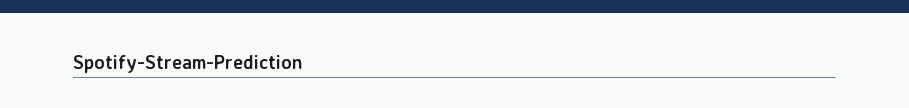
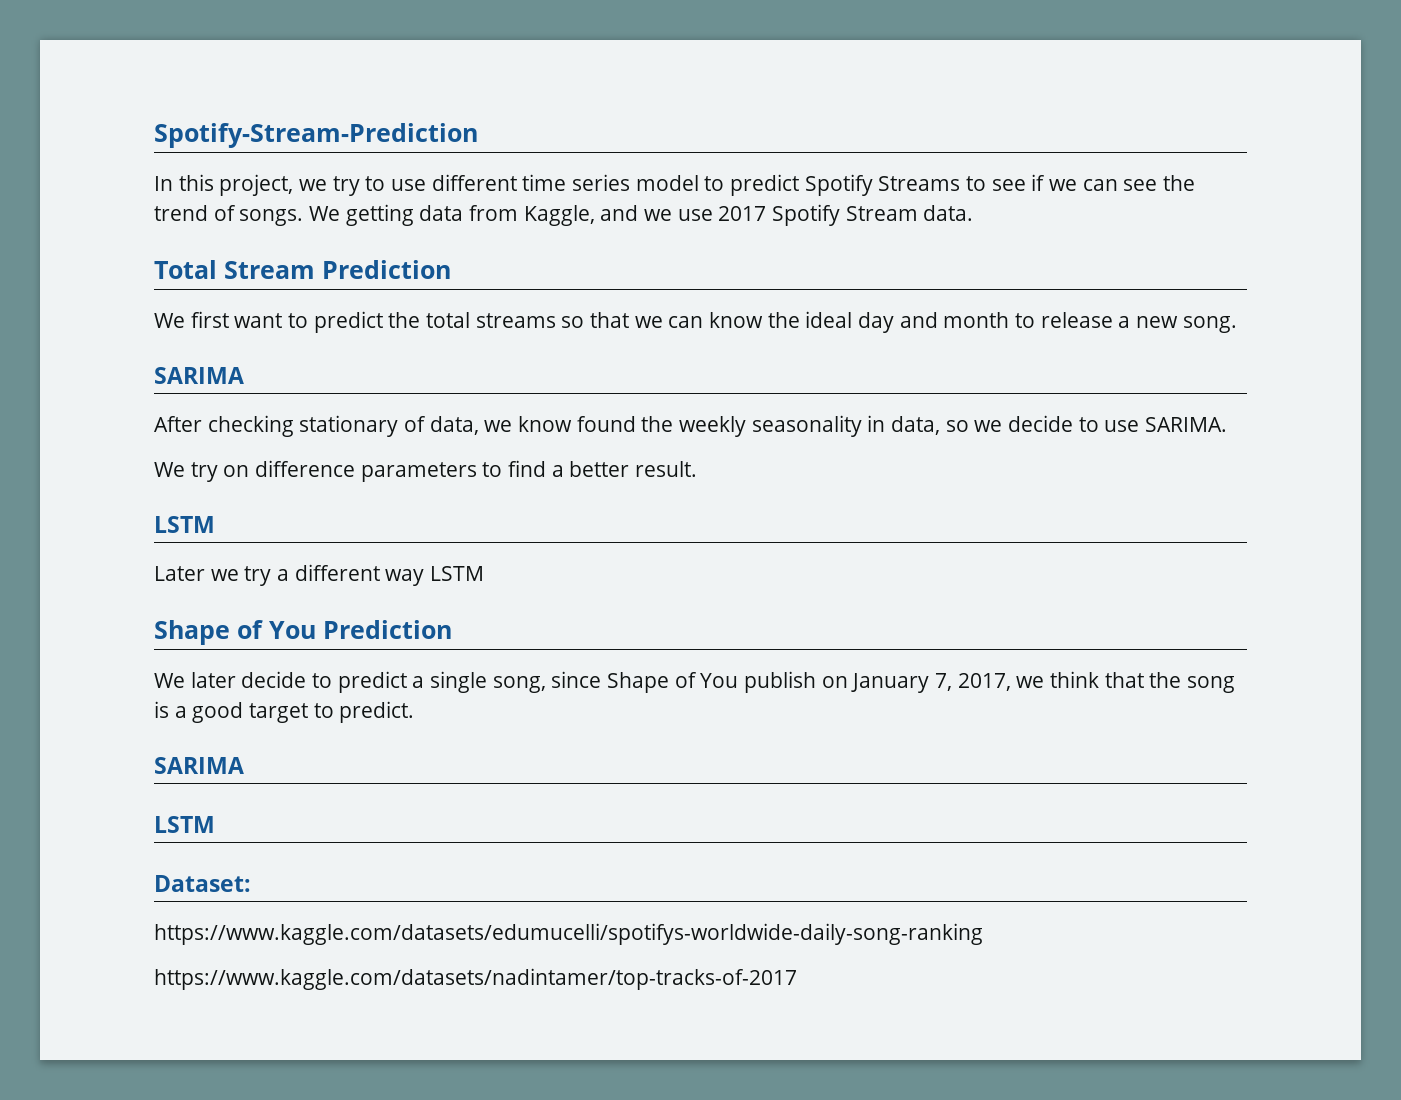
(302, 64) none -> [154,174,1196,196] [154,204,974,226] [154,260,451,279] [154,311,1237,333] [154,367,244,384] [154,415,1228,437] [154,460,698,482] [154,516,215,533] [154,564,485,586] [154,620,452,645] [154,671,1236,693] [154,701,415,723] [154,757,244,774] [154,816,215,833] [154,875,251,892] [154,923,983,945] [154,968,797,990] // In this project, we try to use different time series model to predict Spotify Streams to see if we can see the trend of songs. We getting data from Kaggle, and we use 2017 Spotify Stream data. // Total Stream Prediction // We first want to predict the total streams so that we can know the ideal day and month to release a new song. // SARIMA // After checking stationary of data, we know found the weekly seasonality in data, so we decide to use SARIMA. // We try on difference parameters to find a better result. // LSTM // Later we try a different way LSTM // Shape of You Prediction // We later decide to predict a single song, since Shape of You publish on January 7, 2017, we think that the song is a good target to predict. // SARIMA // LSTM // Dataset: // https://www.kaggle.com/datasets/edumucelli/spotifys-worldwide-daily-song-ranking // https://www.kaggle.com/datasets/nadintamer/top-tracks-of-2017

